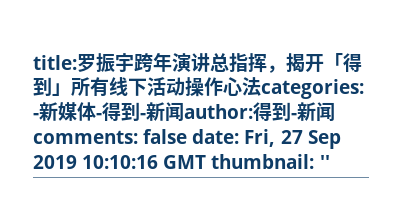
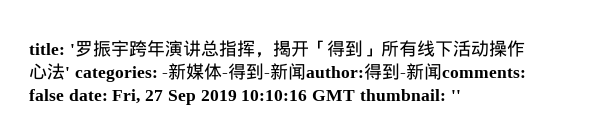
(77, 62) none -> [69,44,75,55] '
(261, 86) none -> [65,67,70,78] '

